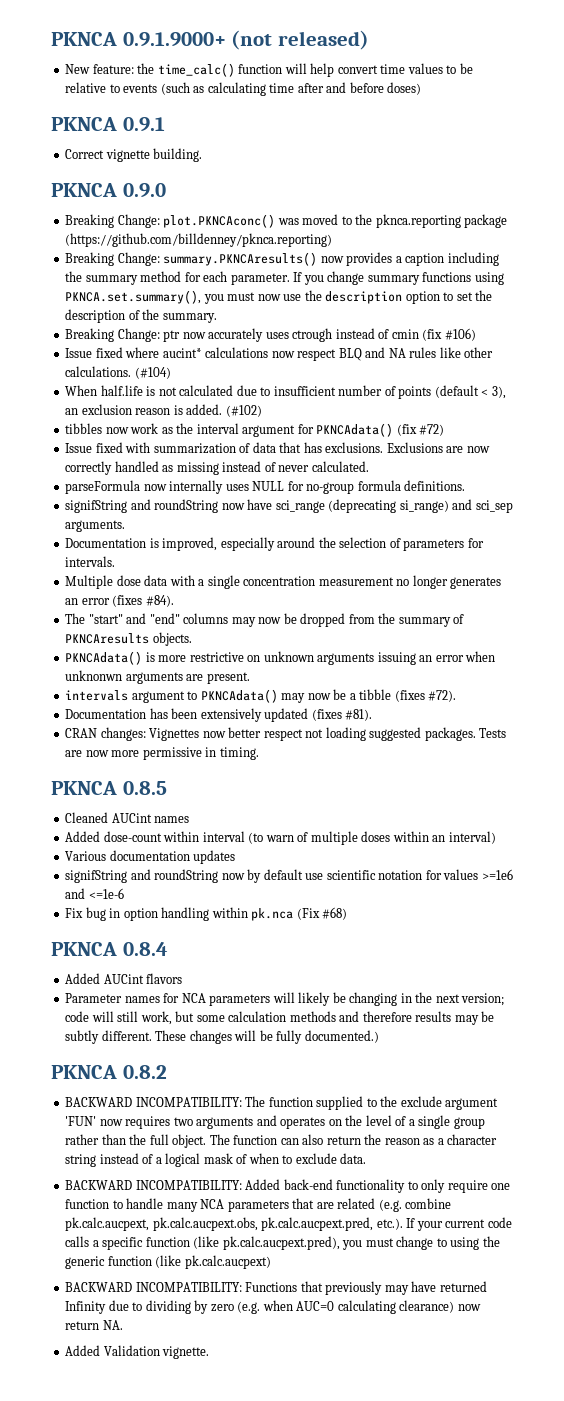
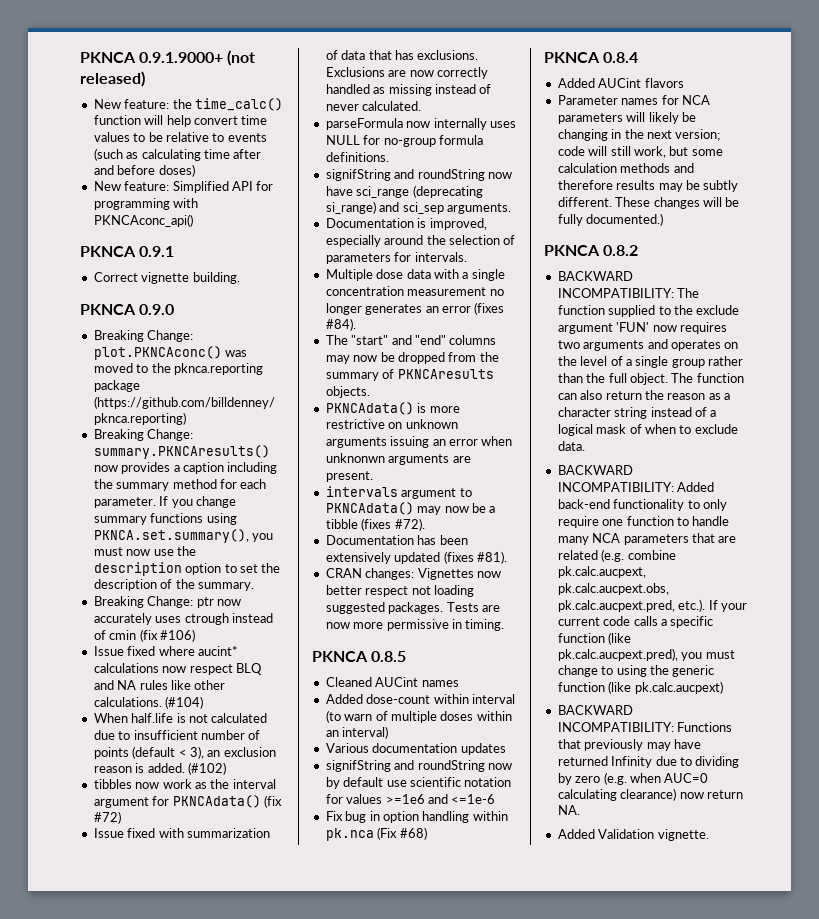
(422, 88) none -> [93,181,274,193] [93,198,199,210] [93,214,193,227] // New feature: Simplified API for programming with PKNCAconc_api()

